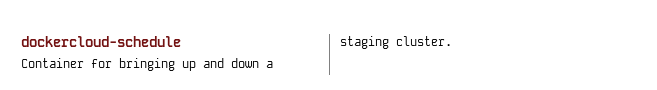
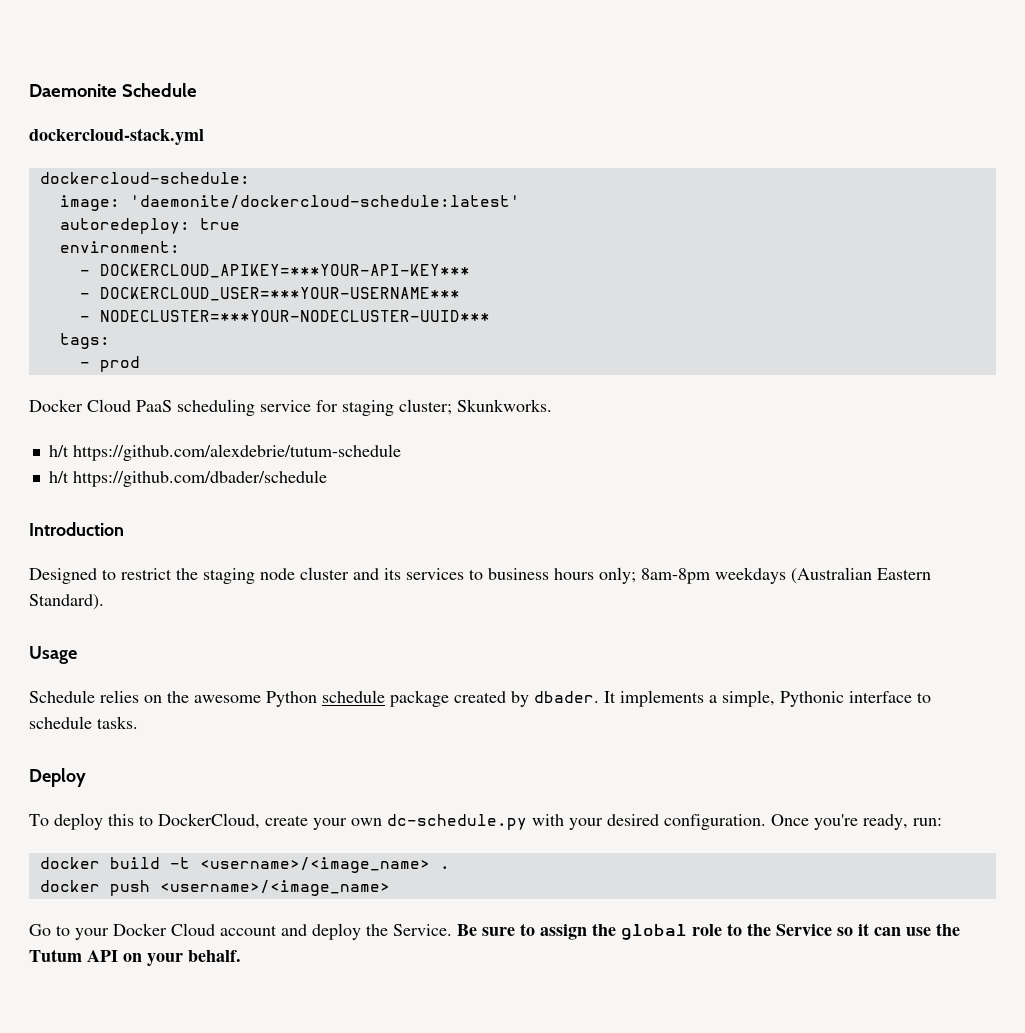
[21,36,181,47] [21,58,273,71] [340,36,452,49] dockercloud-schedule // Container for bringing up and down a staging cluster. -> [29,83,197,97] [29,128,204,145] [39,172,250,184] [59,195,520,211] [59,218,240,234] [59,241,180,253] [79,264,470,278] [79,287,460,301] [79,310,490,322] [59,333,110,349] [79,356,140,372] [29,399,552,416] [48,444,401,461] [48,470,327,487] [29,522,124,536] [29,567,931,584] [29,594,104,610] [29,646,77,664] [29,690,931,707] [29,716,138,729] [29,768,86,787] [29,813,942,830] [39,857,450,873] [39,880,390,896] [29,923,960,940] [29,949,241,966] Daemonite Schedule // dockercloud-stack.yml // dockercloud-schedule: // image: 'daemonite/dockercloud-schedule:latest' // autoredeploy: true // environment: // - DOCKERCLOUD_APIKEY=***YOUR-API-KEY*** // - DOCKERCLOUD_USER=***YOUR-USERNAME*** // - NODECLUSTER=***YOUR-NODECLUSTER-UUID*** // tags: // - prod // Docker Cloud PaaS scheduling service for staging cluster; Skunkworks. // h/t https://github.com/alexdebrie/tutum-schedule // h/t https://github.com/dbader/schedule // Introduction // Designed to restrict the staging node cluster and its services to business hours only; 8am-8pm weekdays (Australian Eastern Standard). // Usage // Schedule relies on the awesome Python schedule package created by dbader. It implements a simple, Pythonic interface to schedule tasks. // Deploy // To deploy this to DockerCloud, create your own dc-schedule.py with your desired configuration. Once you're ready, run: // docker build -t <username>/<image_name> . // docker push <username>/<image_name> // Go to your Docker Cloud account and deploy the Service. Be sure to assign the global role to the Service so it can use the Tutum API on your behalf.

